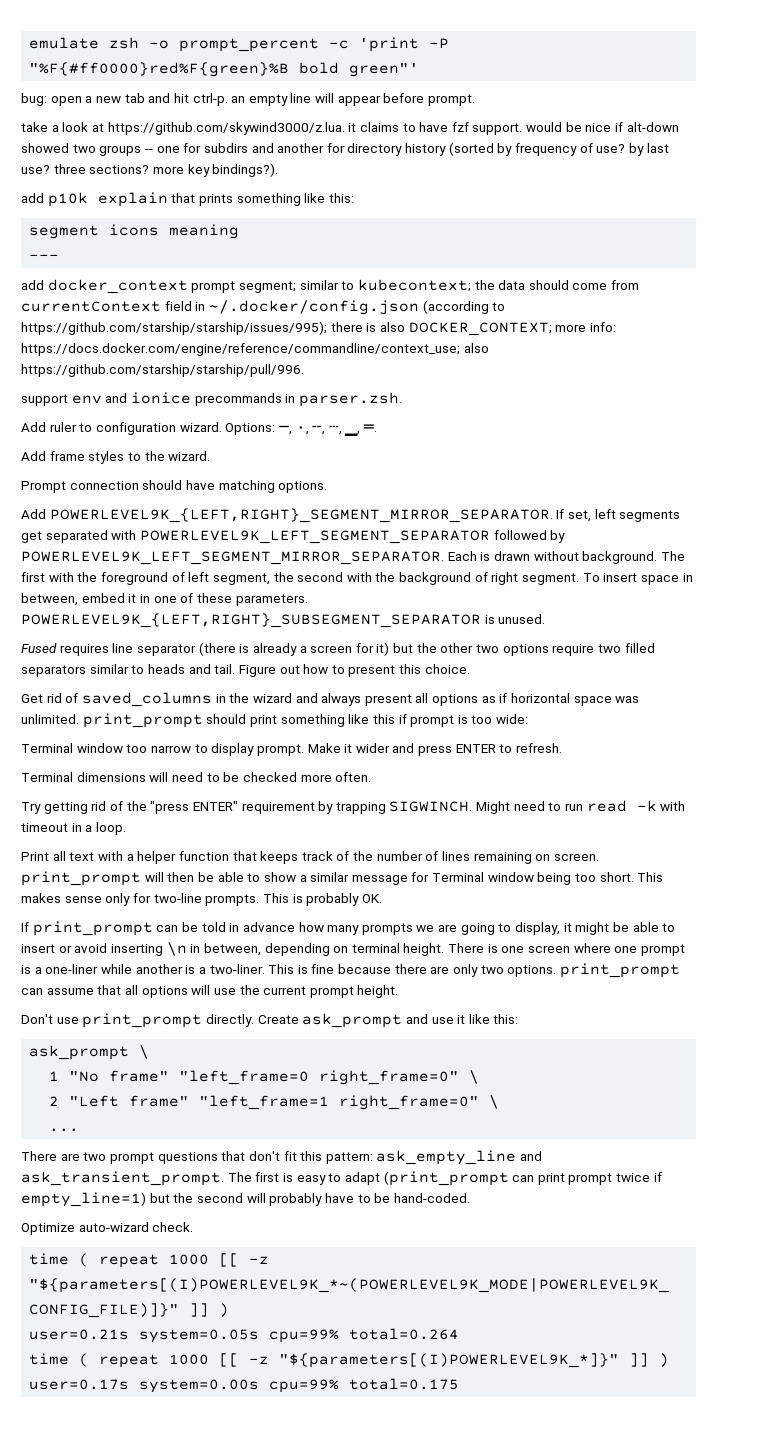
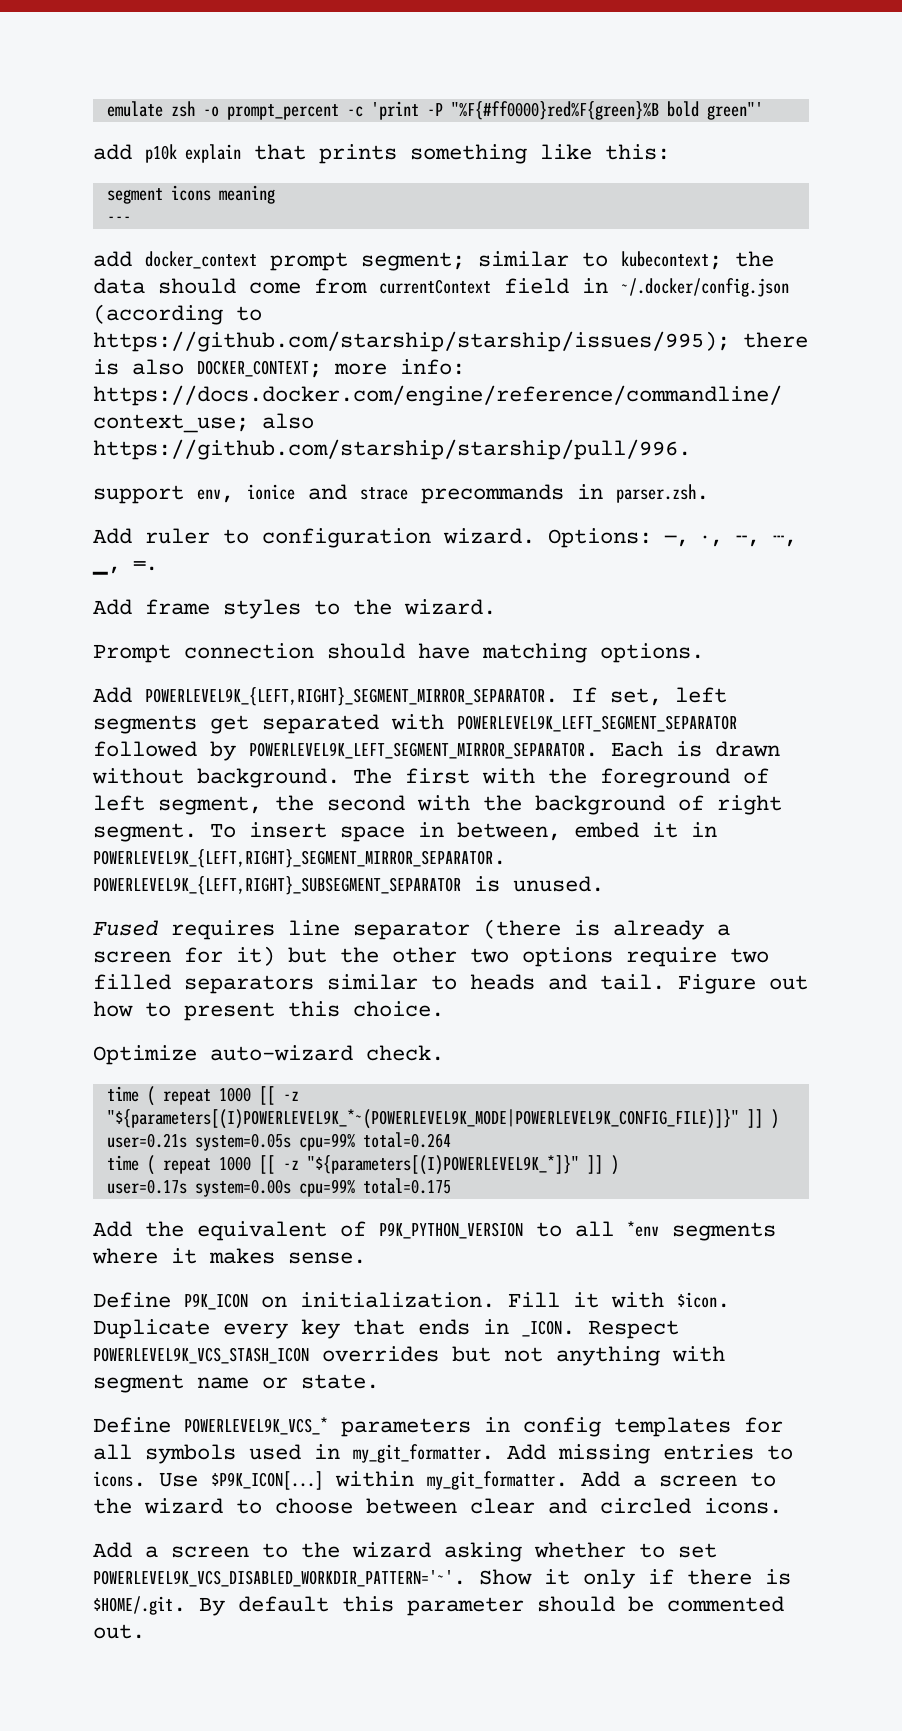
[21,93,476,106] [21,122,679,135] [21,142,669,156] [21,163,279,177] // bug: open a new tab and hit ctrl-p. an empty line will appear before prompt. // take a look at https://github.com/skywind3000/z.lua. it claims to have fzf support. would be nice if alt-down showed two groups -- one for subdirs and another for directory history (sorted by frequency of use? by last use? three sections? more key bindings?). -> (763, 111) none
[71,392,191,404] env and ionice -> [197,484,408,503] env, ionice and strace
[153,593,308,606] one of these parameters. -> [93,849,506,868] POWERLEVEL9K_{LEFT,RIGHT}_SEGMENT_MIRROR_SEPARATOR.
[21,692,640,707] [21,713,529,728] [21,743,563,756] [21,772,372,782] [21,800,686,814] [21,822,126,835] [21,851,599,864] [21,871,664,886] [21,893,382,906] [21,921,676,936] [21,942,685,956] [21,963,680,978] [21,985,399,998] [21,1013,519,1028] [29,1045,150,1060] [49,1070,480,1085] [49,1095,500,1110] [49,1128,80,1132] [21,1150,543,1165] [21,1171,662,1186] [21,1192,470,1207] // Get rid of saved_columns in the wizard and always present all options as if horizontal space was unlimited. print_prompt should print something like this if prompt is too wide: // Terminal window too narrow to display prompt. Make it wider and press ENTER to refresh. // Terminal dimensions will need to be checked more often. // Try getting rid of the "press ENTER" requirement by trapping SIGWINCH. Might need to run read -k with timeout in a loop. // Print all text with a helper function that keeps track of the number of lines remaining on screen. print_prompt will then be able to show a similar message for Terminal window being too short. This makes sense only for two-line prompts. This is probably OK. // If print_prompt can be told in advance how many prompts we are going to display, it might be able to insert or avoid inserting \n in between, depending on terminal height. There is one screen where one prompt is a one-liner while another is a two-liner. This is fine because there are only two options. print_prompt can assume that all options will use the current prompt height. // Don't use print_prompt directly. Create ask_prompt and use it like this: // ask_prompt \ // 1 "No frame" "left_frame=0 right_frame=0" \ // 2 "Left frame" "left_frame=1 right_frame=0" \ // ... // There are two prompt questions that don't fit this pattern: ask_empty_line and ask_transient_prompt. The first is easy to adapt (print_prompt can print prompt twice if empty_line=1) but the second will probably have to be hand-coded. -> (444, 1009) none
(460, 1384) none -> [93,1221,776,1241] [92,1248,366,1264] [93,1292,730,1310] [93,1319,679,1339] [93,1346,725,1366] [93,1374,379,1393] [93,1417,783,1437] [93,1444,793,1464] [93,1471,776,1490] [93,1498,782,1514] [93,1542,717,1562] [93,1569,791,1589] [93,1596,784,1616] [93,1624,145,1639] // Add the equivalent of P9K_PYTHON_VERSION to all *env segments where it makes sense. // Define P9K_ICON on initialization. Fill it with $icon. Duplicate every key that ends in _ICON. Respect POWERLEVEL9K_VCS_STASH_ICON overrides but not anything with segment name or state. // Define POWERLEVEL9K_VCS_* parameters in config templates for all symbols used in my_git_formatter. Add missing entries to icons. Use $P9K_ICON[...] within my_git_formatter. Add a screen to the wizard to choose between clear and circled icons. // Add a screen to the wizard asking whether to set POWERLEVEL9K_VCS_DISABLED_WORKDIR_PATTERN='~'. Show it only if there is $HOME/.git. By default this parameter should be commented out.

